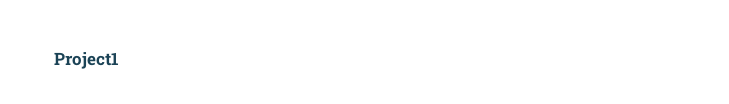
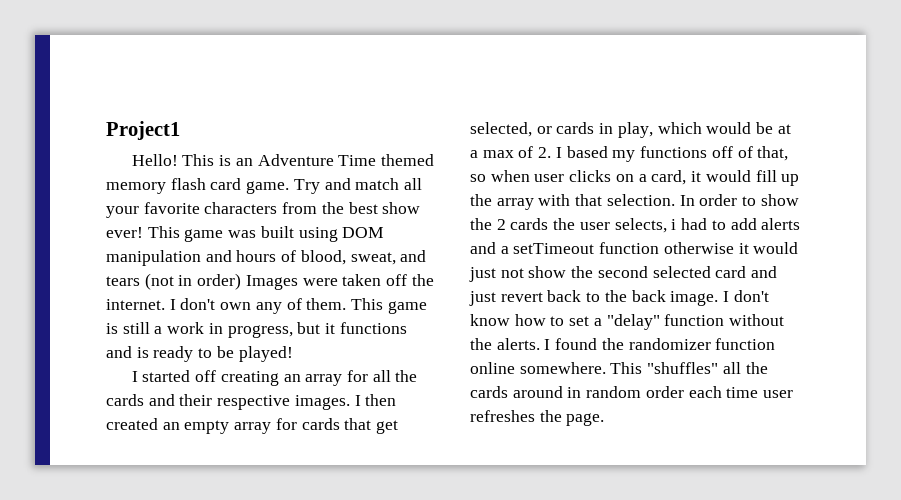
(119, 60) none -> [131,154,435,166] [106,178,423,194] [106,202,421,218] [106,226,385,242] [106,250,427,266] [106,273,434,290] [106,298,427,314] [106,322,407,338] [106,346,293,362] [131,370,418,386] [106,394,397,410] [106,418,399,434] [470,122,791,138] [470,146,789,162] [470,170,800,186] [470,194,799,210] [470,218,801,233] [470,242,799,254] [469,266,778,282] [469,290,769,306] [470,314,785,330] [470,338,776,350] [470,362,768,374] [470,386,794,398] [470,410,605,426] // Hello! This is an Adventure Time themed memory flash card game. Try and match all your favorite characters from the best show ever! This game was built using DOM manipulation and hours of blood, sweat, and tears (not in order) Images were taken off the internet. I don't own any of them. This game is still a work in progress, but it functions and is ready to be played! // I started off creating an array for all the cards and their respective images. I then created an empty array for cards that get selected, or cards in play, which would be at a max of 2. I based my functions off of that, so when user clicks on a card, it would fill up the array with that selection. In order to show the 2 cards the user selects, i had to add alerts and a setTimeout function otherwise it would just not show the second selected card and just revert back to the back image. I don't know how to set a "delay" function without the alerts. I found the randomizer function online somewhere. This "shuffles" all the cards around in random order each time user refreshes the page.

